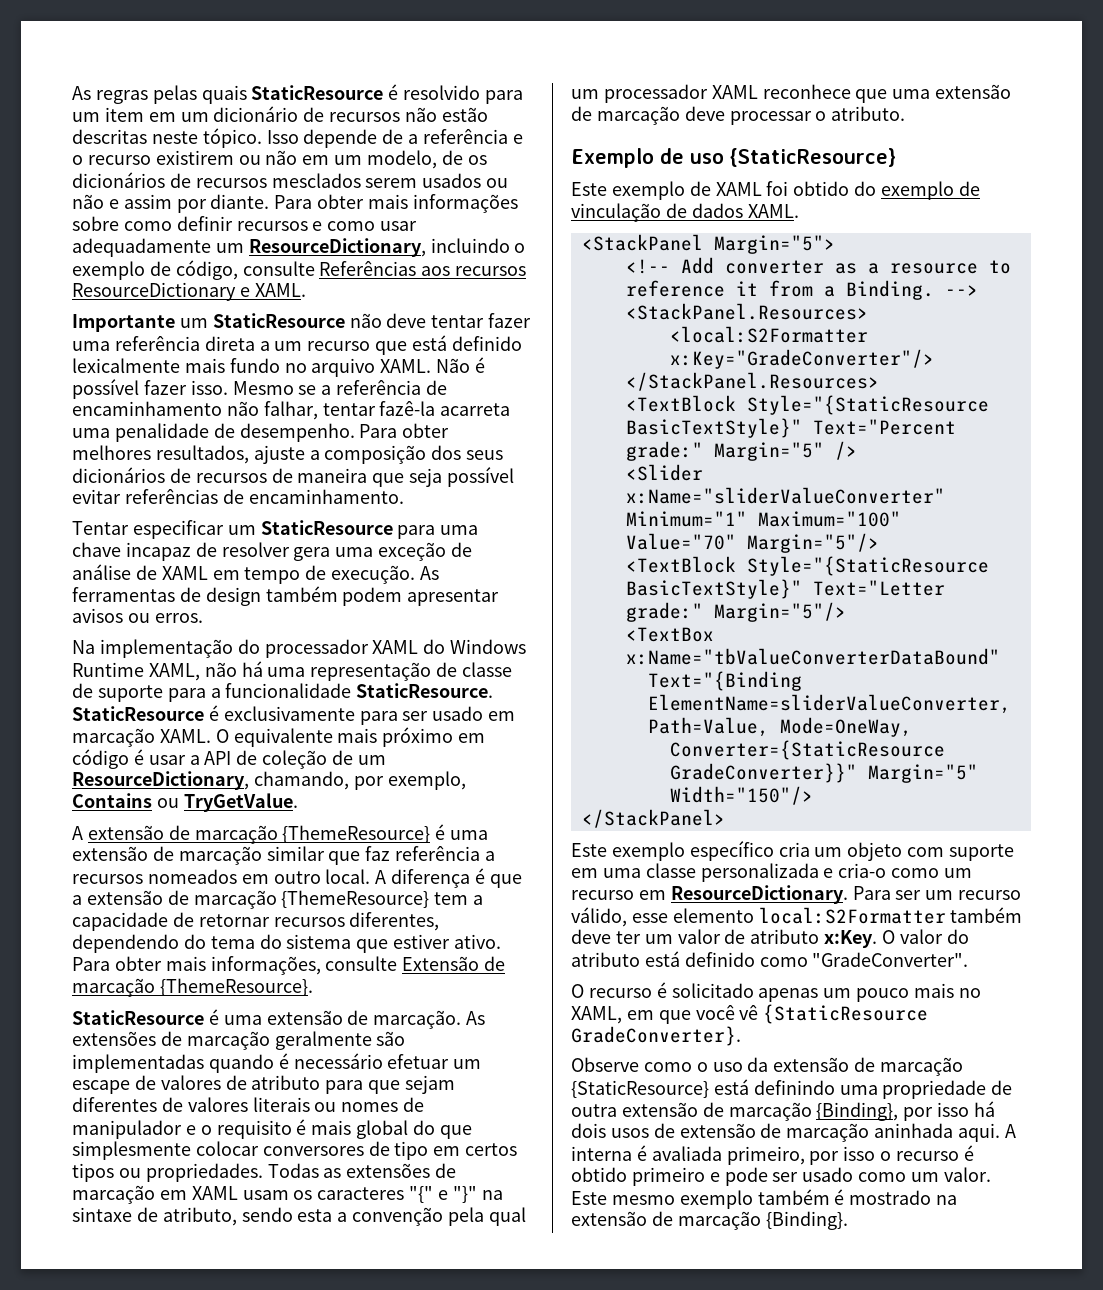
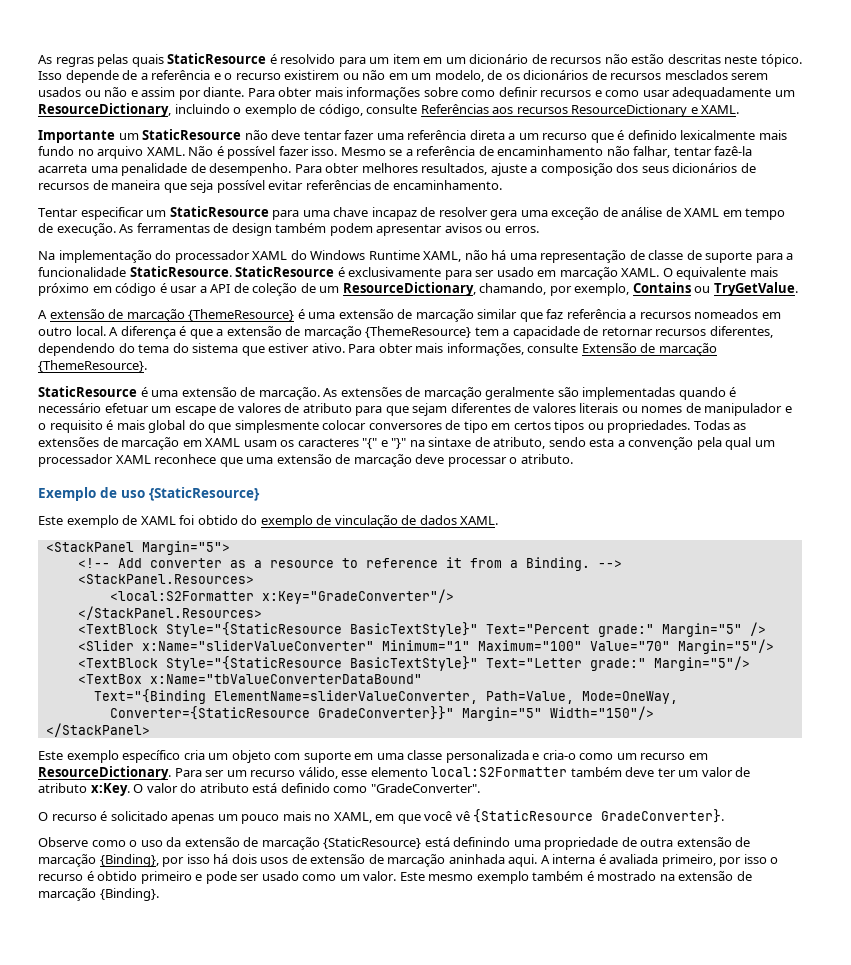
[412,335,448,351] está -> [617,130,625,140] é

